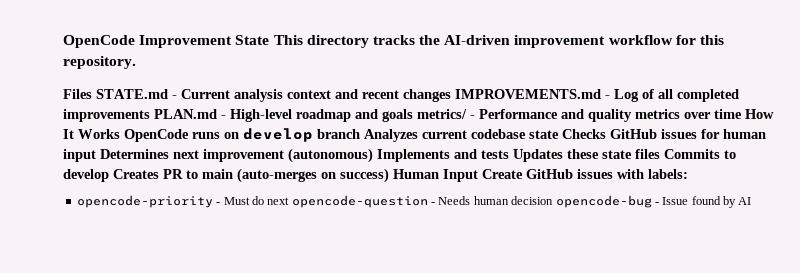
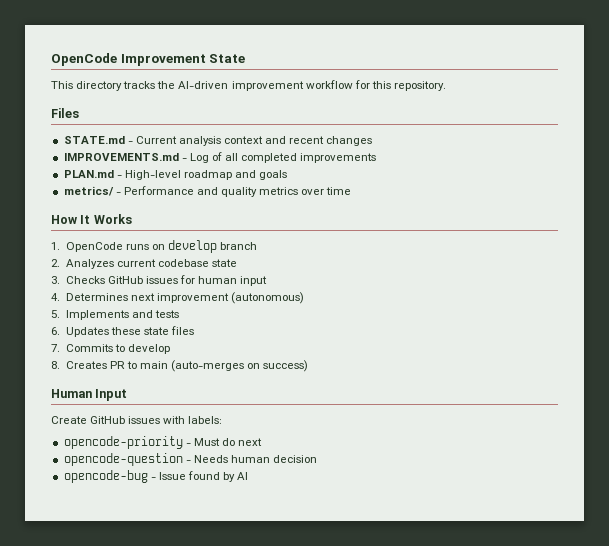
(270, 40) none -> (246, 58) //
(92, 94) none -> (79, 113) //
(451, 95) none -> (373, 141) //
(150, 115) none -> (377, 158) //
(413, 115) none -> (288, 175) //
(742, 114) none -> (352, 191) //
(120, 134) none -> [51,242,60,250] // 1.
(360, 134) none -> [51,259,60,267] // 2.
(559, 134) none -> [51,276,60,284] // 3.
(96, 155) none -> [51,293,60,301] // 4.
(373, 155) none -> [51,310,60,318] // 5.
(509, 154) none -> [51,327,60,335] // 6.
(660, 154) none -> [51,344,60,352] // 7.
(109, 175) none -> [51,361,60,369] // 8.
(389, 175) none -> (309, 366) //
(478, 175) none -> (128, 395) //
(290, 201) none -> (263, 442) //
(554, 200) none -> (318, 459) //

